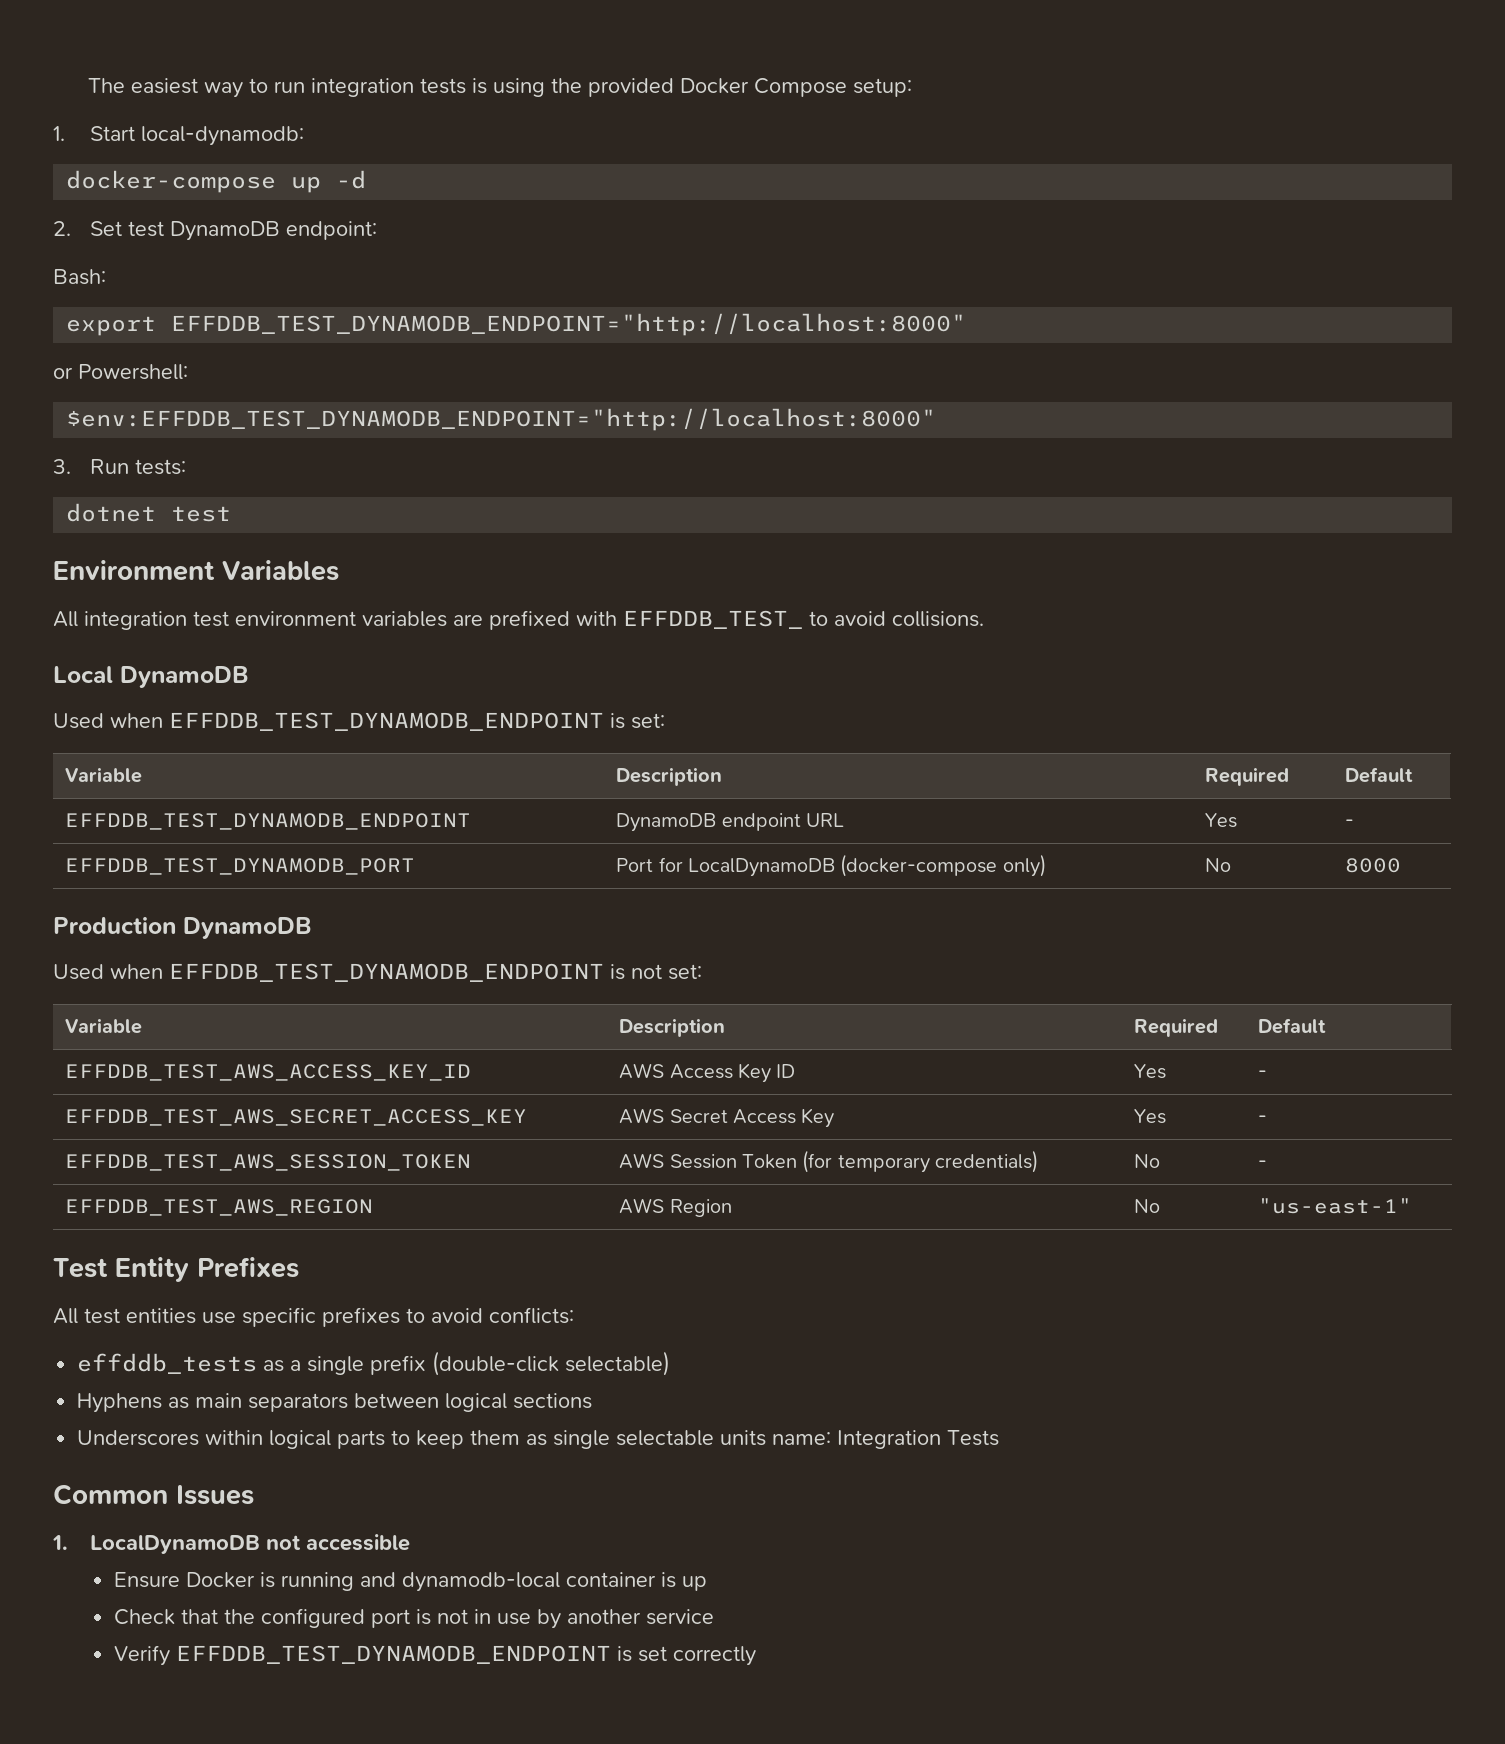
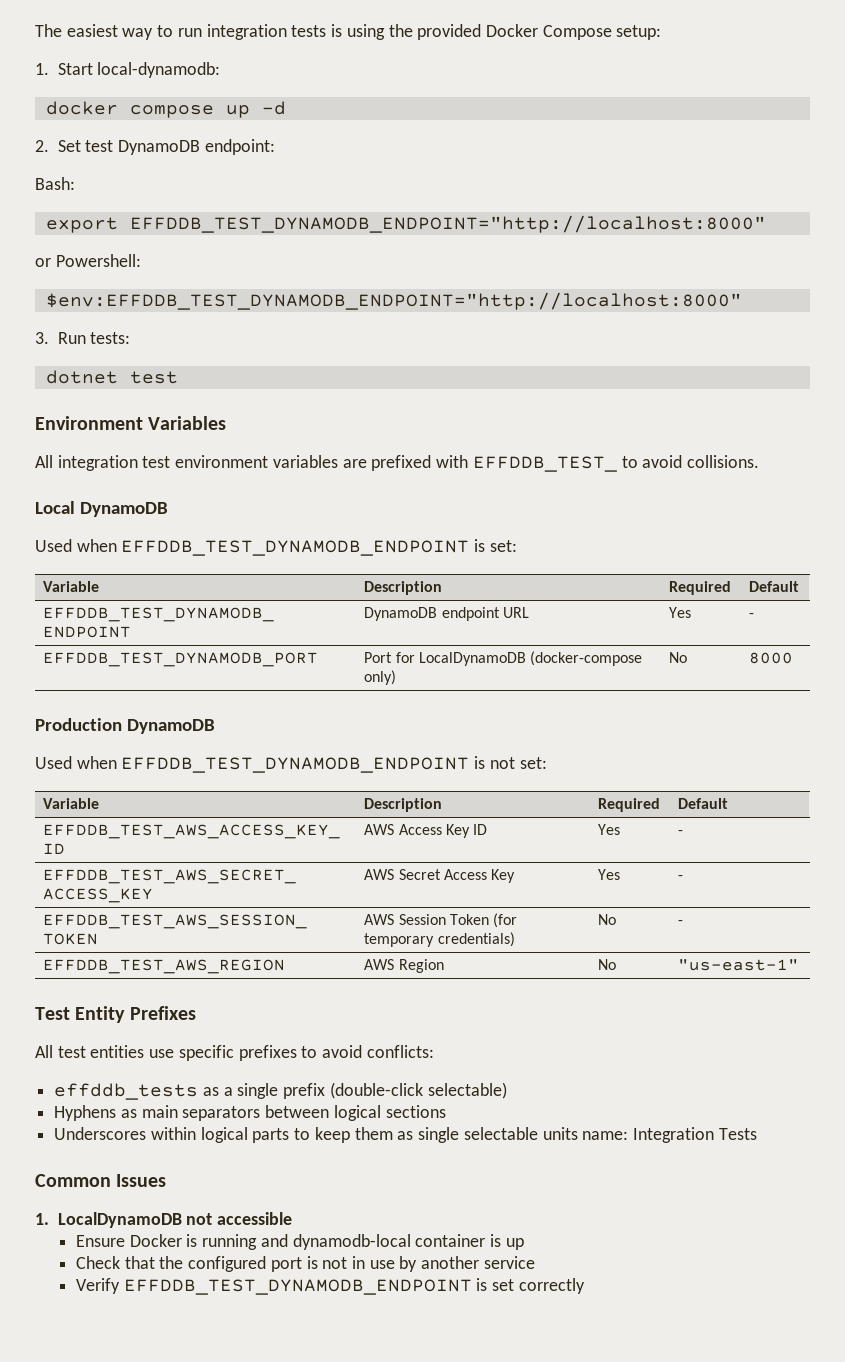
[66,170,277,193] docker-compose -> [45,101,214,118] docker compose

